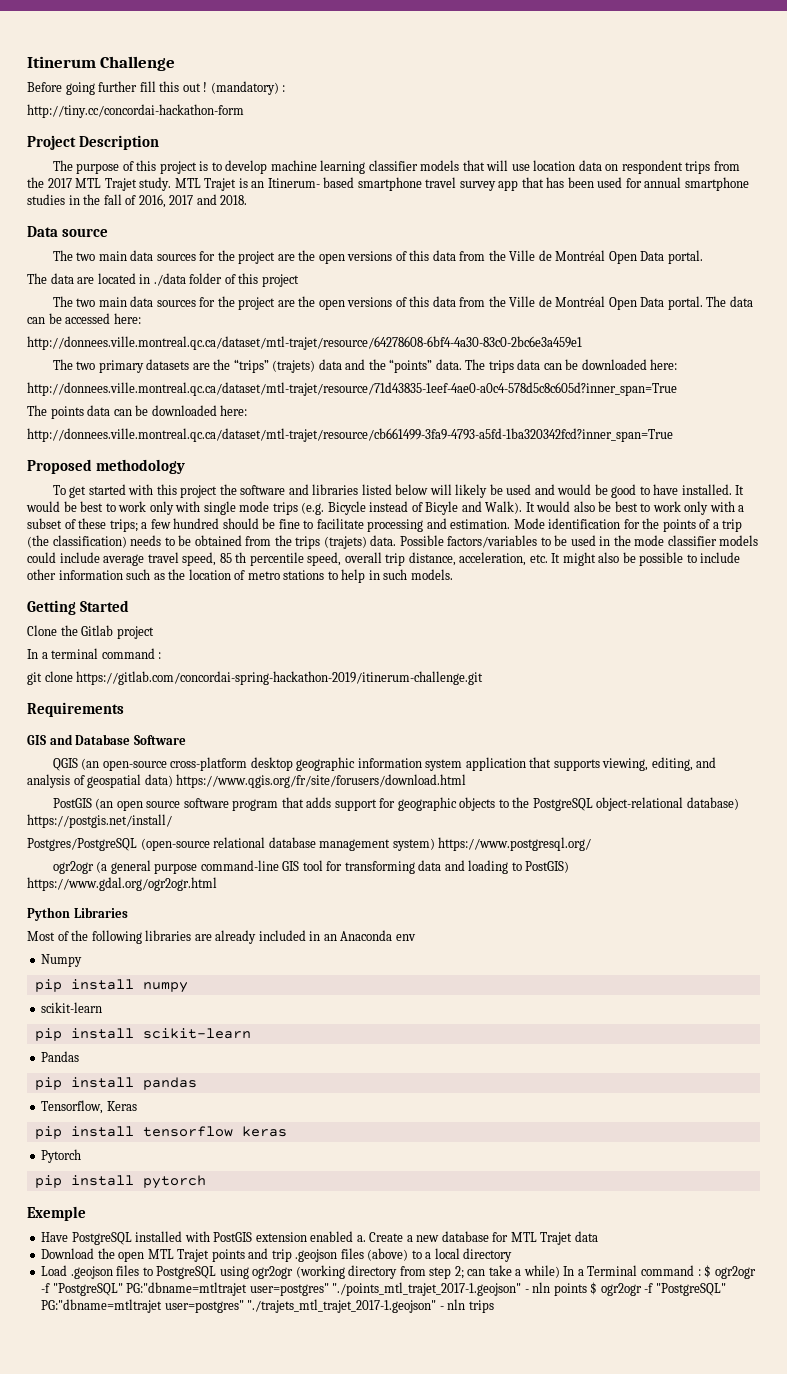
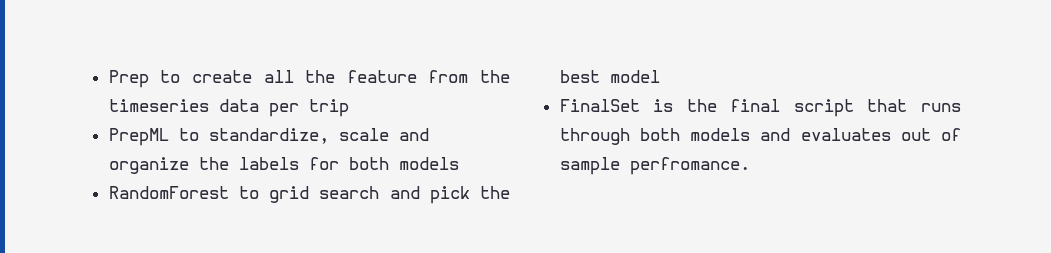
[27,56,176,71] [27,81,286,95] [27,104,244,118] [27,135,160,150] [52,160,740,174] [27,177,749,191] [27,194,248,208] [27,226,109,237] [52,250,703,264] [27,273,299,287] [52,296,753,310] [27,313,141,324] [27,336,582,350] [52,359,678,373] [27,382,677,396] [27,405,248,419] [27,428,673,442] [27,459,186,474] [52,484,745,498] [26,501,745,515] [27,518,743,532] [27,535,759,549] [27,552,741,566] [27,569,453,583] [27,600,130,615] [27,625,154,639] [27,648,162,659] [27,671,484,685] [27,702,124,717] [27,734,186,745] [52,757,717,771] [27,774,467,788] [52,797,739,811] [27,814,172,828] [27,837,592,851] [52,860,570,874] [27,877,217,891] [27,907,128,921] [27,930,416,944] [41,954,83,967] [34,979,188,993] [41,1002,103,1013] [34,1028,251,1041] [41,1051,80,1062] [34,1077,197,1090] [41,1100,137,1114] [34,1126,287,1139] [41,1149,82,1163] [34,1175,206,1189] [27,1206,86,1221] [41,1231,598,1245] [41,1248,513,1262] [41,1265,756,1279] [41,1282,726,1296] [41,1299,494,1313] Itinerum Challenge // Before going further fill this out ! (mandatory) : // http://tiny.cc/concordai-hackathon-form // Project Description // The purpose of this project is to develop machine learning classifier models that will use location data on respondent trips from the 2017 MTL Trajet study. MTL Trajet is an Itinerum- based smartphone travel survey app that has been used for annual smartphone studies in the fall of 2016, 2017 and 2018. // Data source // The two main data sources for the project are the open versions of this data from the Ville de Montréal Open Data portal. // The data are located in ./data folder of this project // The two main data sources for the project are the open versions of this data from the Ville de Montréal Open Data portal. The data can be accessed here: // http://donnees.ville.montreal.qc.ca/dataset/mtl-trajet/resource/64278608-6bf4-4a30-83c0-2bc6e3a459e1 // The two primary datasets are the “trips” (trajets) data and the “points” data. The trips data can be downloaded here: // http://donnees.ville.montreal.qc.ca/dataset/mtl-trajet/resource/71d43835-1eef-4ae0-a0c4-578d5c8c605d?inner_span=True // The points data can be downloaded here: // http://donnees.ville.montreal.qc.ca/dataset/mtl-trajet/resource/cb661499-3fa9-4793-a5fd-1ba320342fcd?inner_span=True // Proposed methodology // To get started with this project the software and libraries listed below will likely be used and would be good to have installed. It would be best to work only with single mode trips (e.g. Bicycle instead of Bicyle and Walk). It would also be best to work only with a subset of these trips; a few hundred should be fine to facilitate processing and estimation. Mode identification for the points of a trip (the classification) needs to be obtained from the trips (trajets) data. Possible factors/variables to be used in the mode classifier models could include average travel speed, 85 th percentile speed, overall trip distance, acceleration, etc. It might also be possible to include other information such as the location of metro stations to help in such models. // Getting Started // Clone the Gitlab project // In a terminal command : // git clone https://gitlab.com/concordai-spring-hackathon-2019/itinerum-challenge.git // Requirements // GIS and Database Software // QGIS (an open-source cross-platform desktop geographic information system application that supports viewing, editing, and analysis of geospatial data) https://www.qgis.org/fr/site/forusers/download.html // PostGIS (an open source software program that adds support for geographic objects to the PostgreSQL object-relational database) https://postgis.net/install/ // Postgres/PostgreSQL (open-source relational database management system) https://www.postgresql.org/ // ogr2ogr (a general purpose command-line GIS tool for transforming data and loading to PostGIS) https://www.gdal.org/ogr2ogr.html // Python Libraries // Most of the following libraries are already included in an Anaconda env // Numpy // pip install numpy // scikit-learn // pip install scikit-learn // Pandas // pip install pandas // Tensorflow, Keras // pip install tensorflow keras // Pytorch // pip install pytorch // Exemple // Have PostgreSQL installed with PostGIS extension enabled a. Create a new database for MTL Trajet data // Download the open MTL Trajet points and trip .geojson files (above) to a local directory // Load .geojson files to PostgreSQL using ogr2ogr (working directory from step 2; can take a while) In a Terminal command : $ ogr2ogr -f "PostgreSQL" PG:"dbname=mtltrajet user=postgres" "./points_mtl_trajet_2017-1.geojson" - nln points $ ogr2ogr -f "PostgreSQL" PG:"dbname=mtltrajet user=postgres" "./trajets_mtl_trajet_2017-1.geojson" - nln trips -> [108,70,510,88] [108,99,349,117] [108,128,429,146] [108,157,459,174] [108,186,511,204] [559,70,660,83] [559,99,961,117] [559,128,962,145] [559,157,750,175] Prep to create all the feature from the timeseries data per trip // PrepML to standardize, scale and organize the labels for both models // RandomForest to grid search and pick the best model // FinalSet is the final script that runs through both models and evaluates out of sample perfromance.

